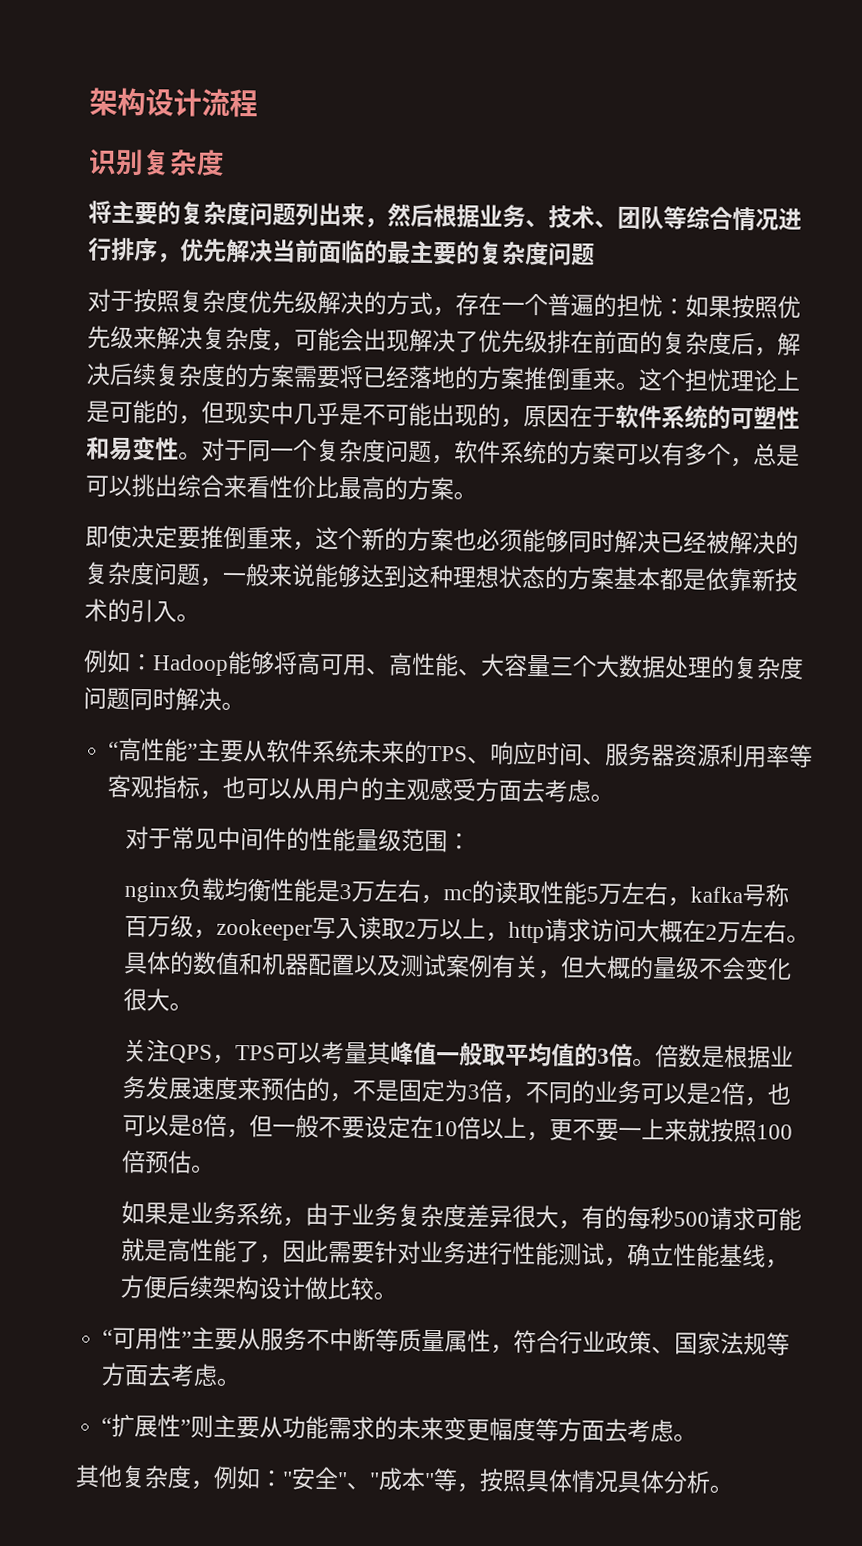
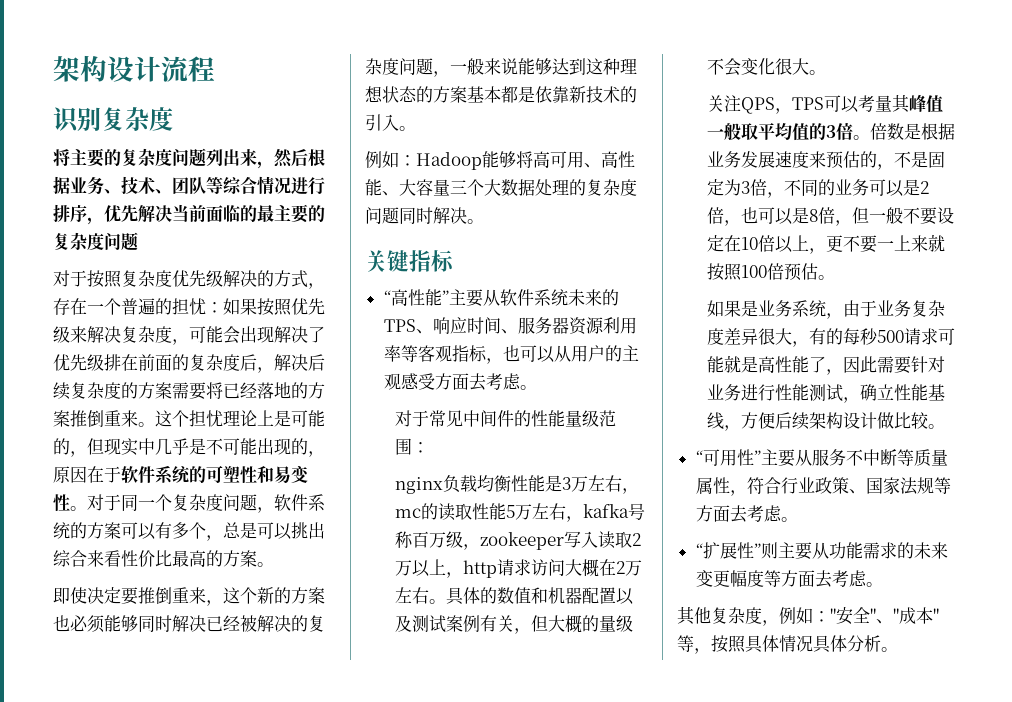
(245, 706) none -> [365,250,454,272] // 关键指标

